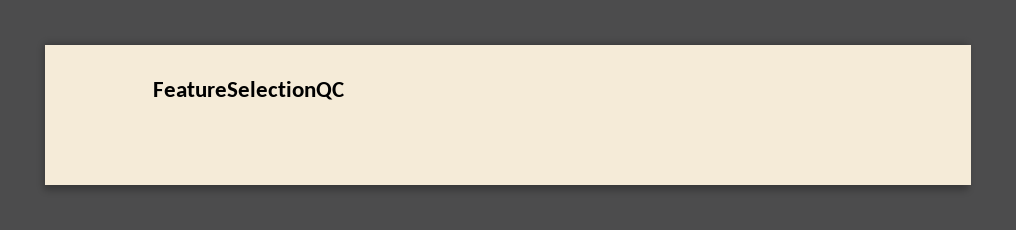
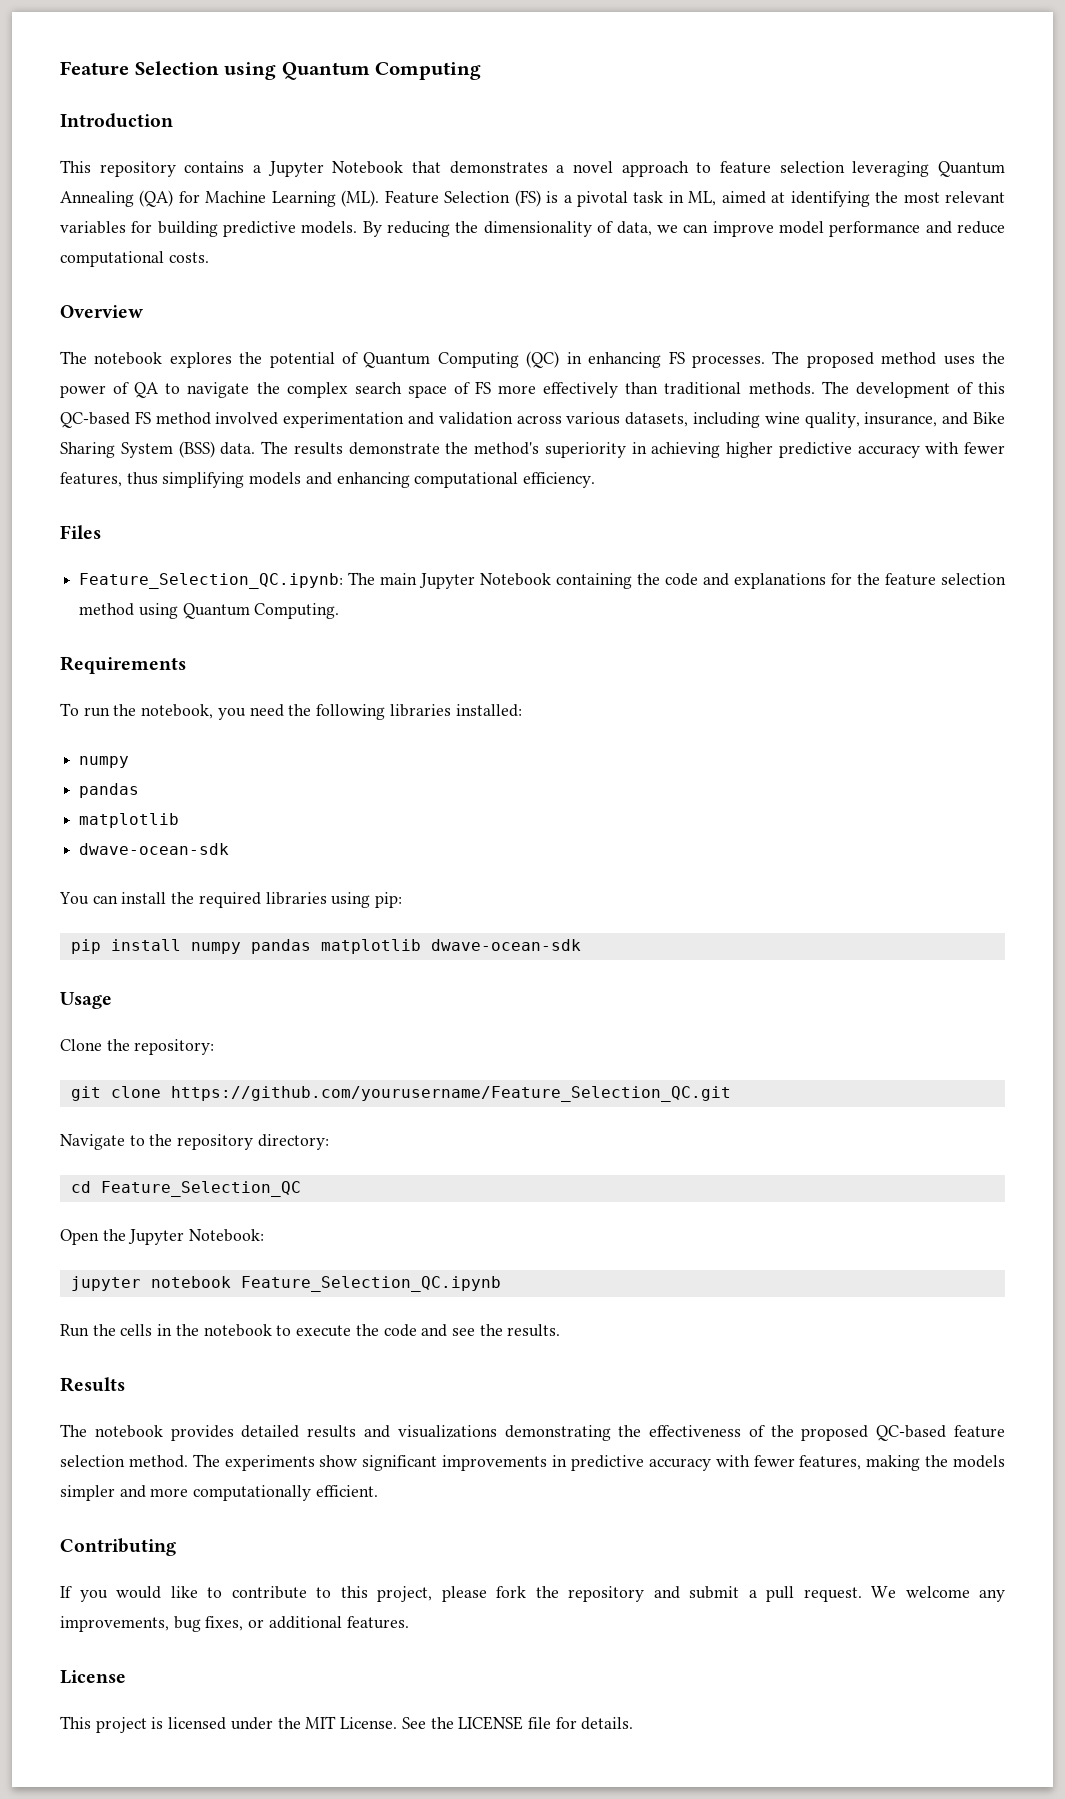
[153,81,344,100] FeatureSelectionQC -> [60,61,482,80] [60,113,173,128] [60,160,1005,177] [60,190,1006,207] [60,221,1006,237] [60,251,209,267] [60,305,143,318] [60,351,1005,368] [60,381,1005,398] [60,411,1005,428] [60,441,1005,458] [60,472,596,488] [60,525,101,539] [79,572,1007,589] [79,603,340,619] [60,656,186,674] [60,703,522,720] [79,756,130,768] [79,783,140,798] [79,813,180,828] [79,843,230,855] [59,892,403,908] [70,939,581,954] [60,992,112,1009] [60,1039,215,1055] [70,1086,731,1102] [60,1134,329,1150] [70,1181,301,1197] [60,1229,265,1245] [70,1276,501,1292] [60,1324,561,1337] [60,1377,125,1392] [60,1424,1006,1441] [60,1454,1006,1471] [60,1485,378,1501] [60,1538,176,1556] [60,1586,1005,1602] [60,1616,409,1632] [60,1670,126,1684] [60,1716,634,1733] Feature Selection using Quantum Computing // Introduction // This repository contains a Jupyter Notebook that demonstrates a novel approach to feature selection leveraging Quantum Annealing (QA) for Machine Learning (ML). Feature Selection (FS) is a pivotal task in ML, aimed at identifying the most relevant variables for building predictive models. By reducing the dimensionality of data, we can improve model performance and reduce computational costs. // Overview // The notebook explores the potential of Quantum Computing (QC) in enhancing FS processes. The proposed method uses the power of QA to navigate the complex search space of FS more effectively than traditional methods. The development of this QC-based FS method involved experimentation and validation across various datasets, including wine quality, insurance, and Bike Sharing System (BSS) data. The results demonstrate the method's superiority in achieving higher predictive accuracy with fewer features, thus simplifying models and enhancing computational efficiency. // Files // Feature_Selection_QC.ipynb: The main Jupyter Notebook containing the code and explanations for the feature selection method using Quantum Computing. // Requirements // To run the notebook, you need the following libraries installed: // numpy // pandas // matplotlib // dwave-ocean-sdk // You can install the required libraries using pip: // pip install numpy pandas matplotlib dwave-ocean-sdk // Usage // Clone the repository: // git clone https://github.com/yourusername/Feature_Selection_QC.git // Navigate to the repository directory: // cd Feature_Selection_QC // Open the Jupyter Notebook: // jupyter notebook Feature_Selection_QC.ipynb // Run the cells in the notebook to execute the code and see the results. // Results // The notebook provides detailed results and visualizations demonstrating the effectiveness of the proposed QC-based feature selection method. The experiments show significant improvements in predictive accuracy with fewer features, making the models simpler and more computationally efficient. // Contributing // If you would like to contribute to this project, please fork the repository and submit a pull request. We welcome any improvements, bug fixes, or additional features. // License // This project is licensed under the MIT License. See the LICENSE file for details.

